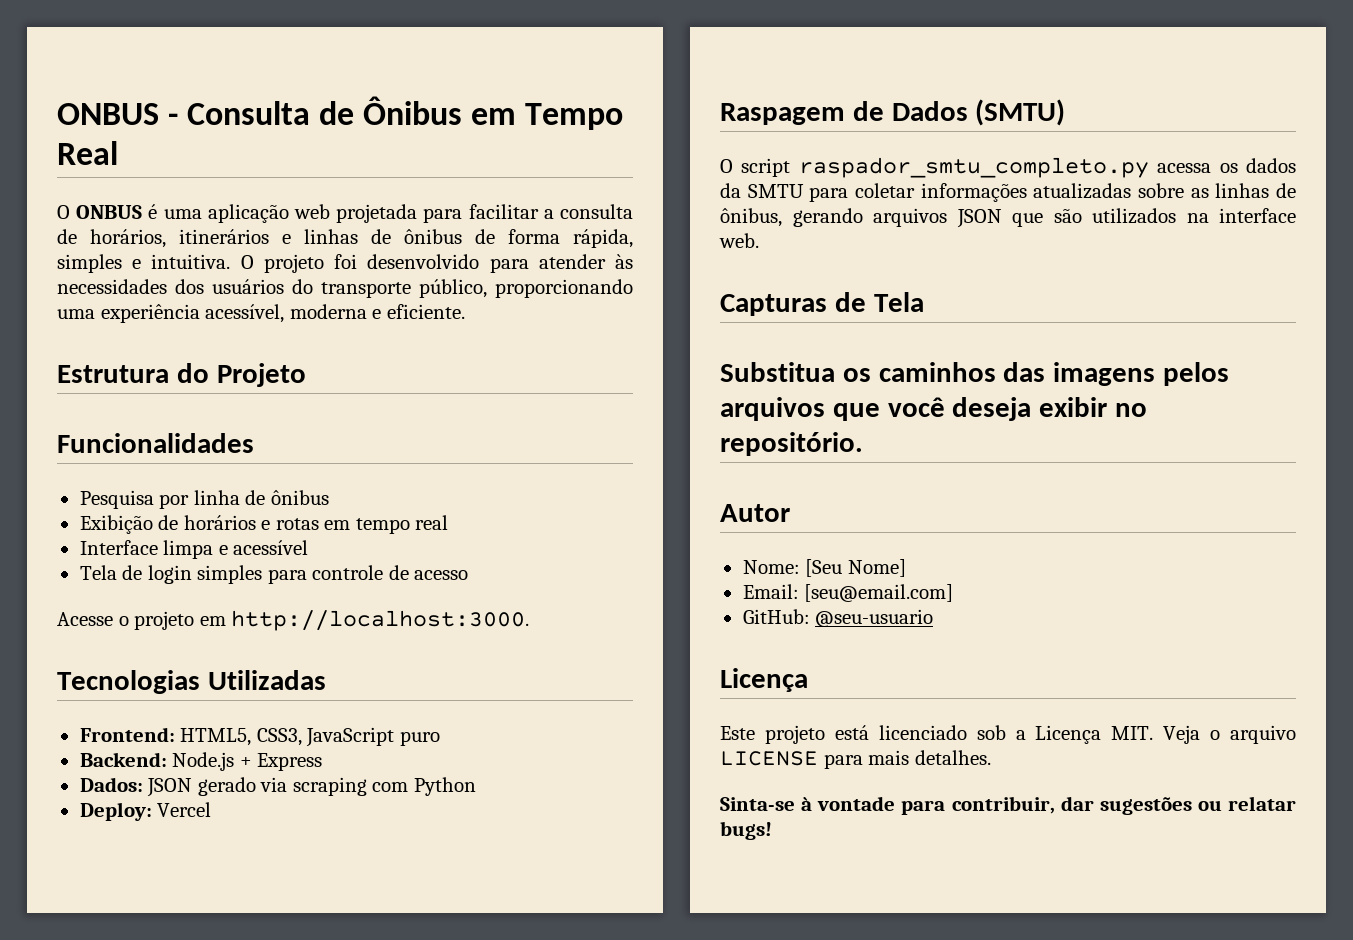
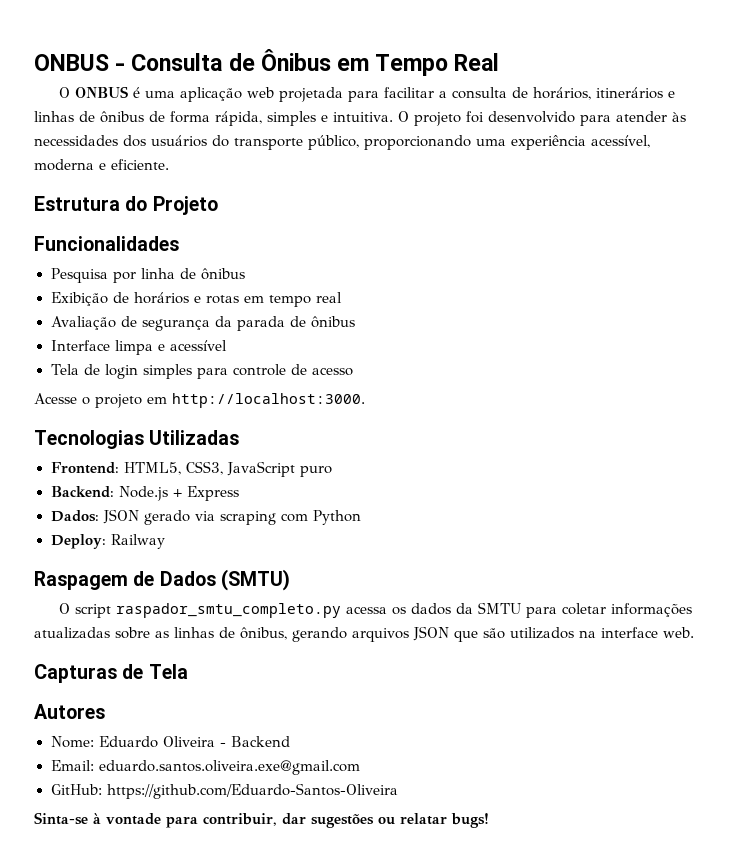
(449, 522) none -> [50,316,356,331] // Avaliação de segurança da parada de ônibus
[157,802,212,817] Vercel -> [110,534,165,549] Railway
[720,362,1230,386] [720,397,1148,421] [720,432,863,456] [720,504,790,522] [742,559,906,577] Substitua os caminhos das imagens pelos arquivos que você deseja exibir no repositório. // Autor // Nome: [Seu Nome] -> [34,704,105,719] [50,736,290,748] Autores // Nome: Eduardo Oliveira - Backend
[804,584,954,602] [seu@email.com] -> [98,760,360,775] eduardo.santos.oliveira.exe@gmail.com
[815,609,934,627] [720,668,808,692] [720,725,1296,744] [720,750,991,769] @seu-usuario // Licença // Este projeto está licenciado sob a Licença MIT. Veja o arquivo LICENSE para mais detalhes. -> [106,783,398,799] https://github.com/Eduardo-Santos-Oliveira

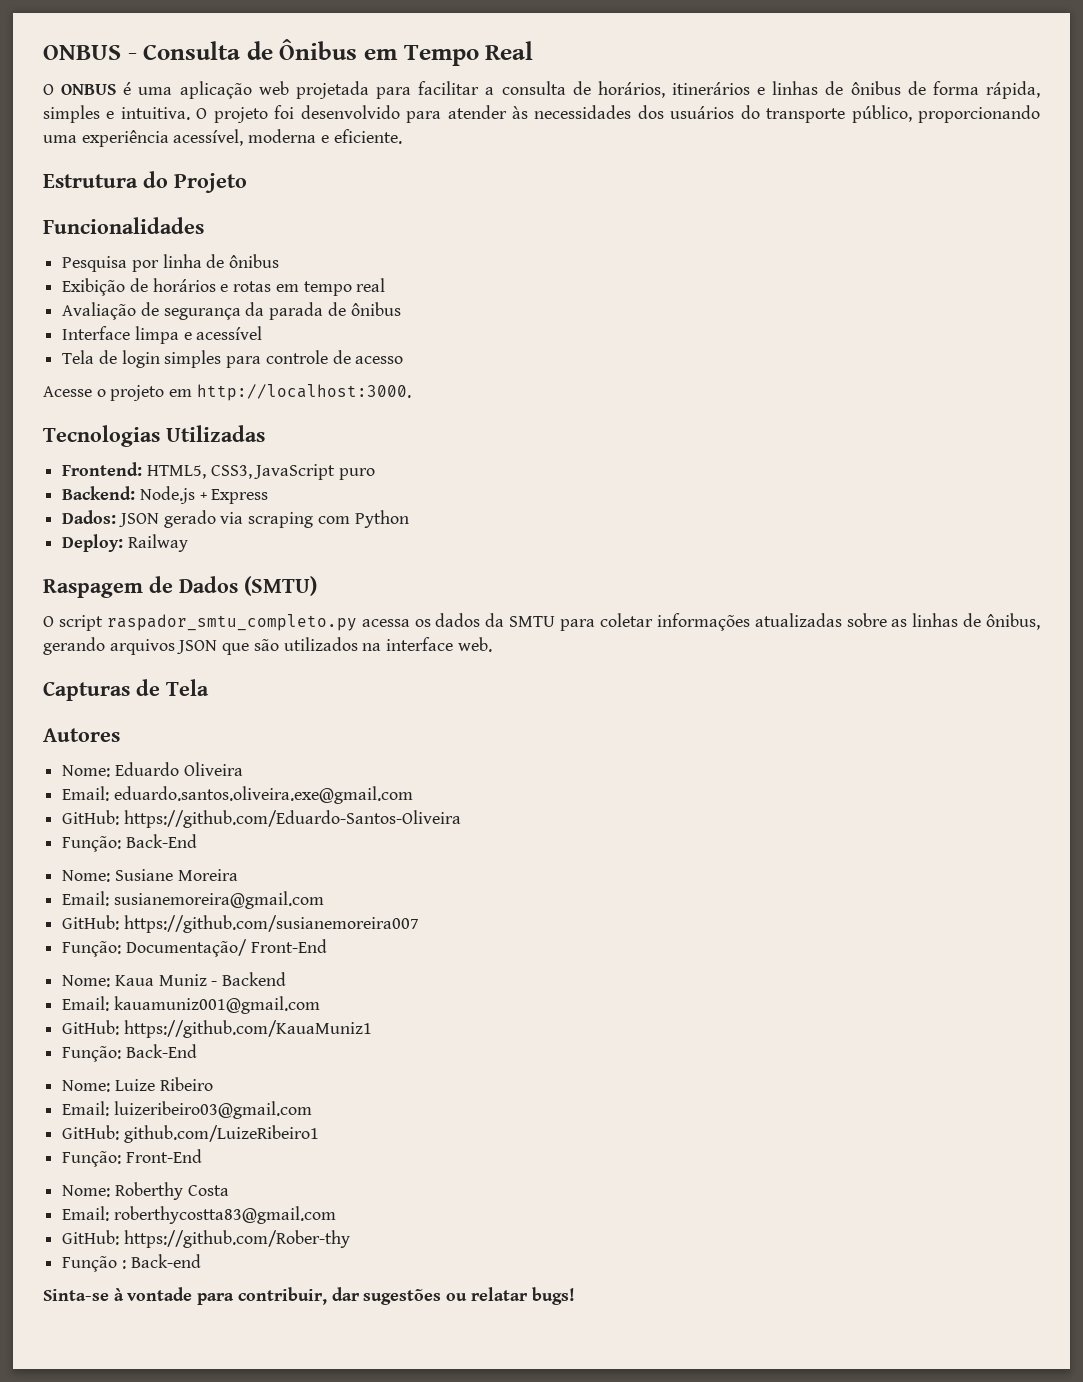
[219,736,290,747] - Backend -> (243, 769) none
(398, 791) none -> [62,834,197,852] [62,869,238,882] [62,891,324,909] [62,915,419,933] [62,939,327,957] [62,972,287,987] [62,996,320,1014] [62,1020,372,1038] [62,1044,197,1062] [62,1077,213,1092] [62,1101,312,1119] [62,1125,319,1143] [62,1149,202,1167] [62,1182,229,1200] [62,1206,336,1224] [62,1230,350,1248] [62,1254,201,1272] // Função: Back-End // Nome: Susiane Moreira // Email: susianemoreira@gmail.com // GitHub: https://github.com/susianemoreira007 // Função: Documentação/ Front-End // Nome: Kaua Muniz - Backend // Email: kauamuniz001@gmail.com // GitHub: https://github.com/KauaMuniz1 // Função: Back-End // Nome: Luize Ribeiro // Email: luizeribeiro03@gmail.com // GitHub: github.com/LuizeRibeiro1 // Função: Front-End // Nome: Roberthy Costa // Email: roberthycostta83@gmail.com // GitHub: https://github.com/Rober-thy // Função : Back-end

